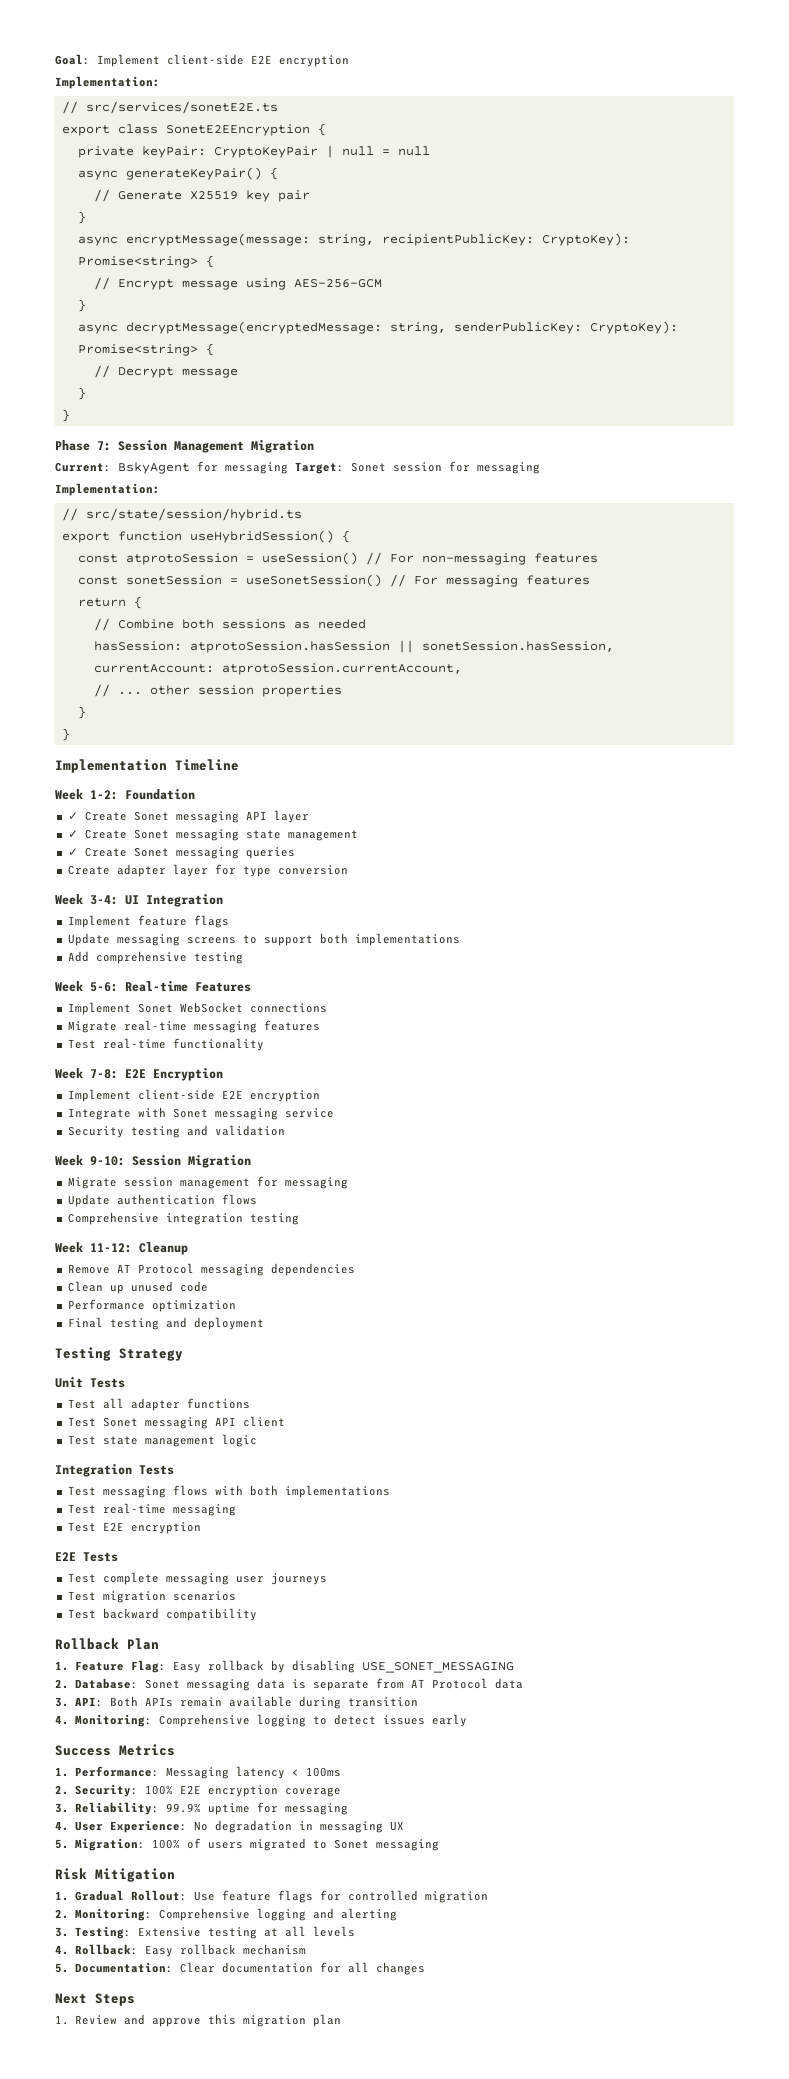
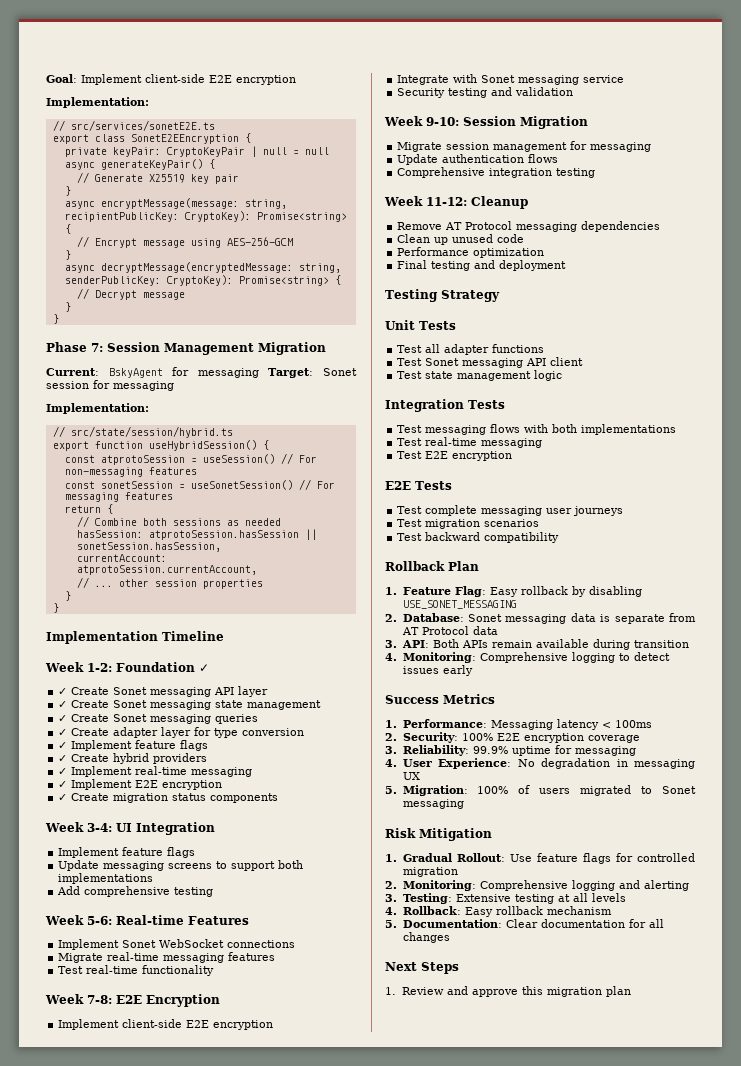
(195, 794) none -> [199,664,209,672] ✓
(295, 853) none -> [58,729,68,736] ✓
(348, 870) none -> [58,740,209,751] [58,753,208,764] [58,766,253,777] [58,779,223,790] [58,793,279,803] // ✓ Implement feature flags // ✓ Create hybrid providers // ✓ Implement real-time messaging // ✓ Implement E2E encryption // ✓ Create migration status components

